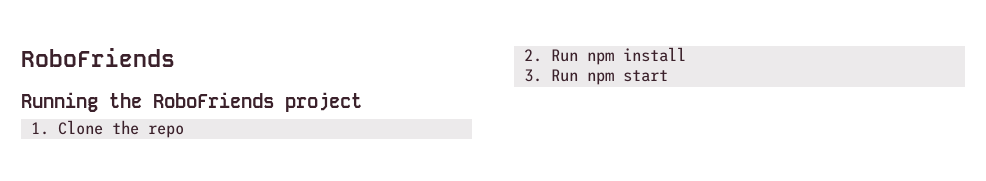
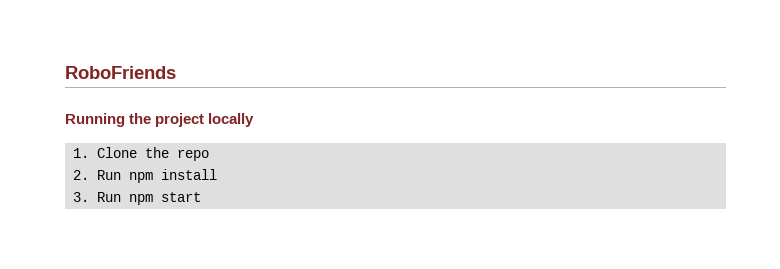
[153,92,274,108] RoboFriends -> (152, 118) none
(362, 102) none -> [208,113,255,127] locally

